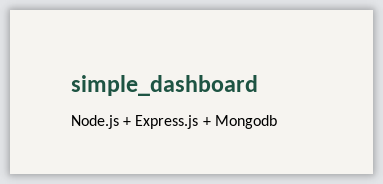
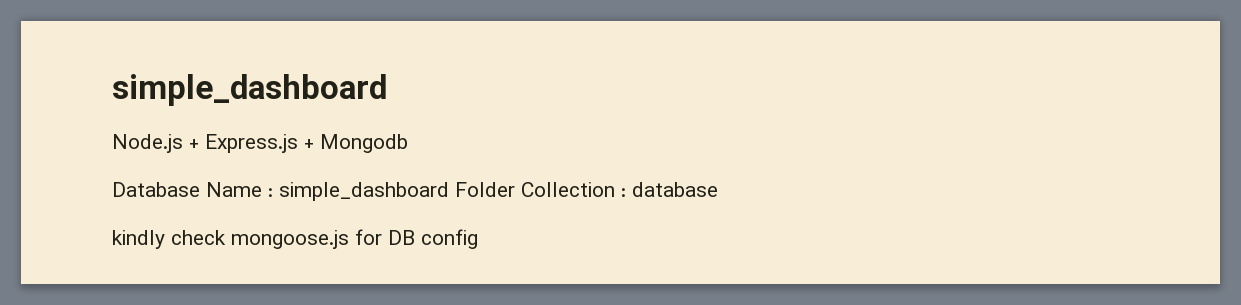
(277, 122) none -> [112,182,718,201] [112,229,478,249] // Database Name : simple_dashboard Folder Collection : database // kindly check mongoose.js for DB config

